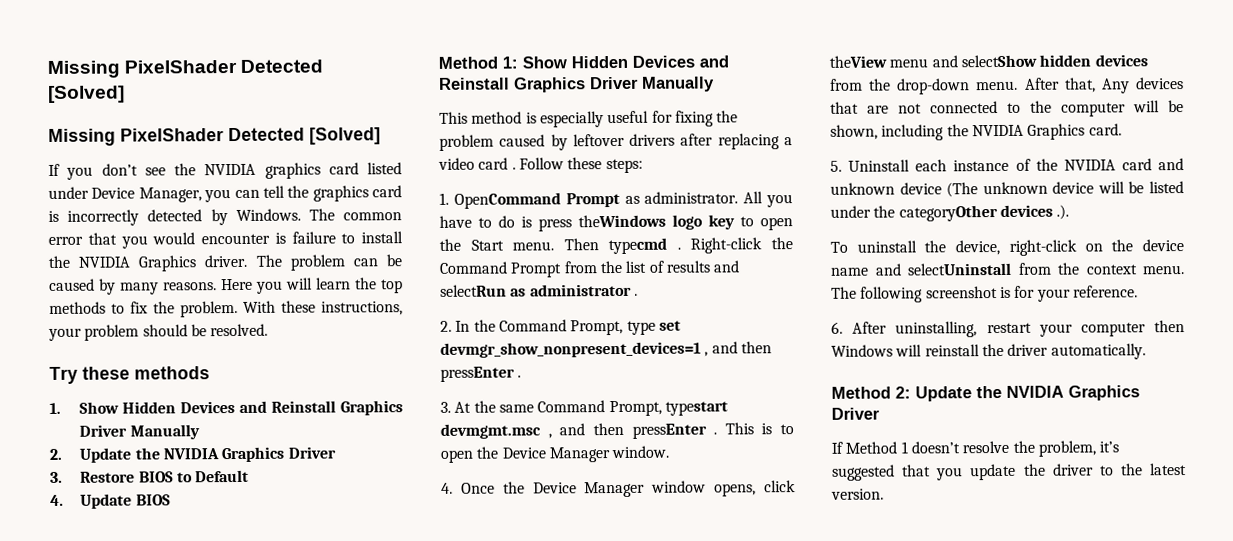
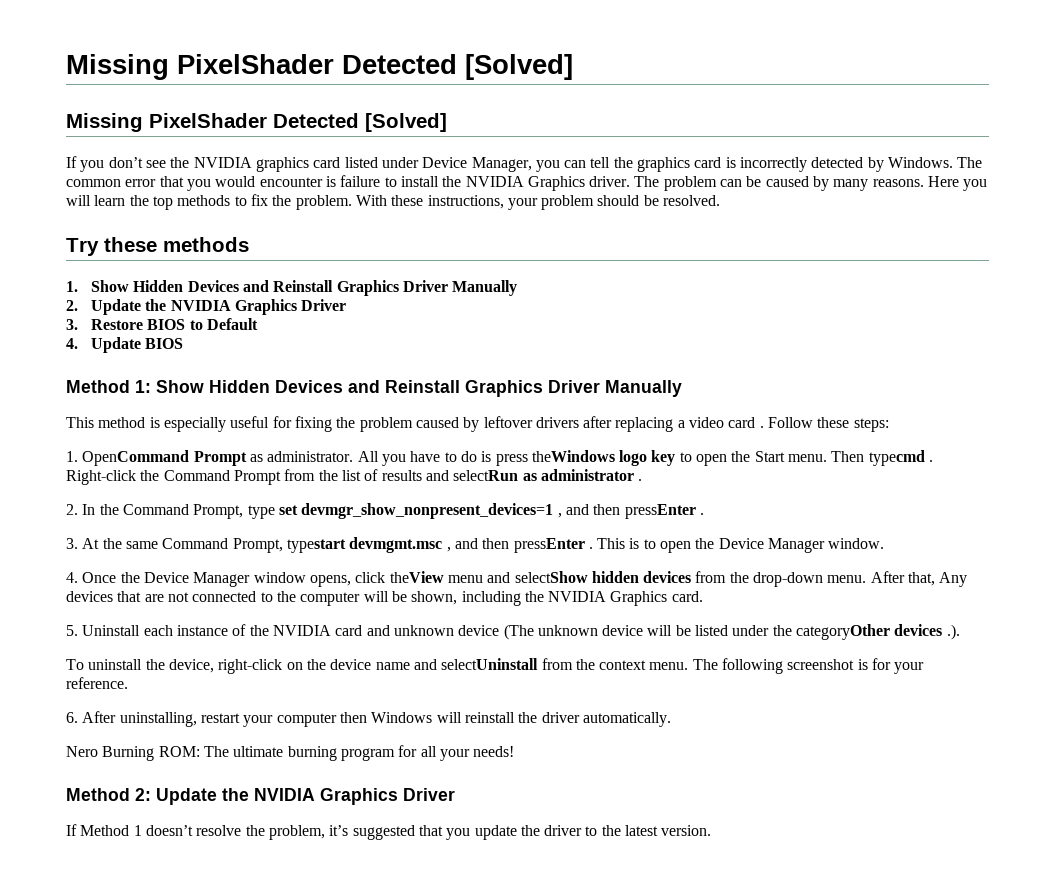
(1146, 351) none -> [66,745,515,761] // Nero Burning ROM: The ultimate burning program for all your needs!

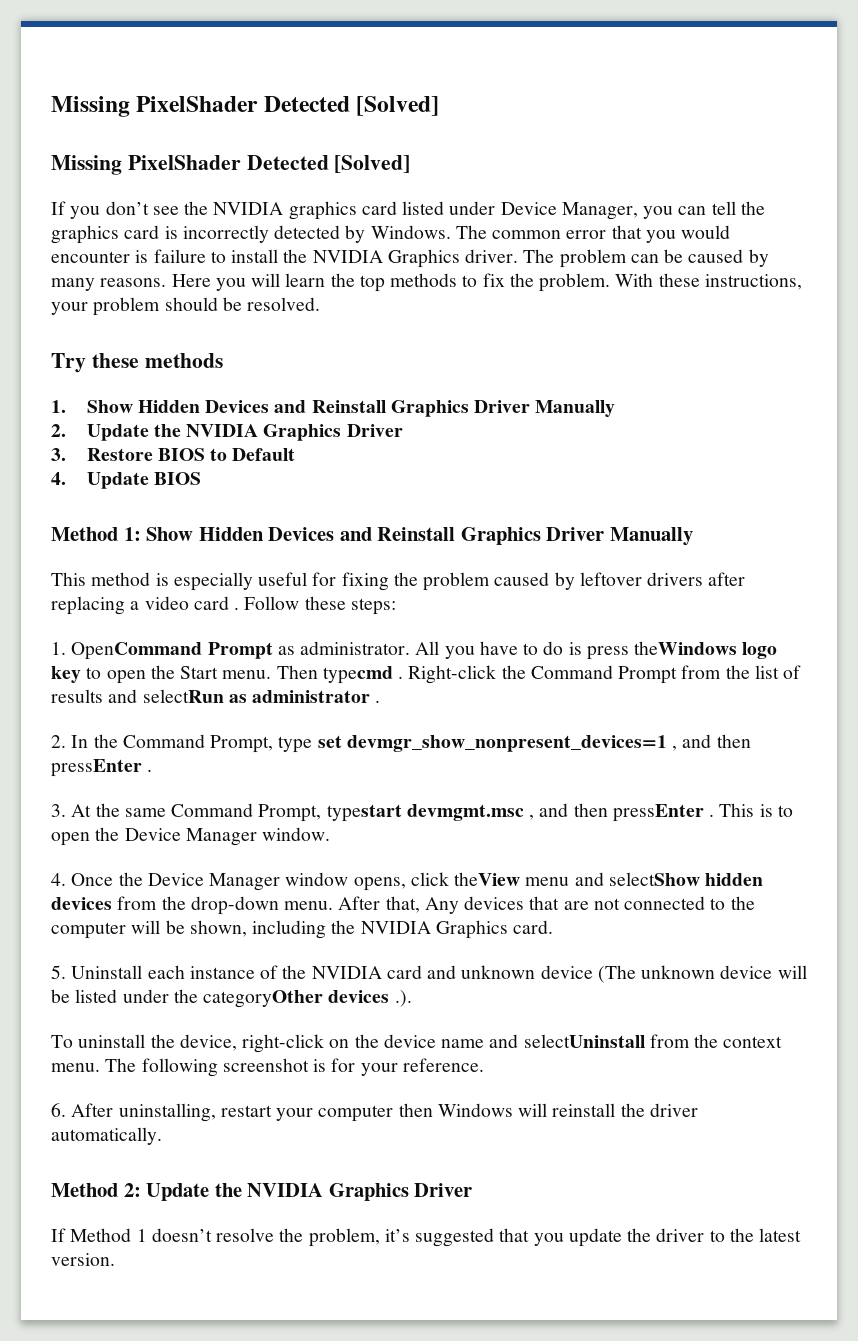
[66,745,515,761] // Nero Burning ROM: The ultimate burning program for all your needs! -> (162, 1136) none

